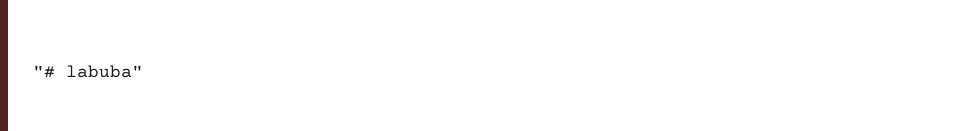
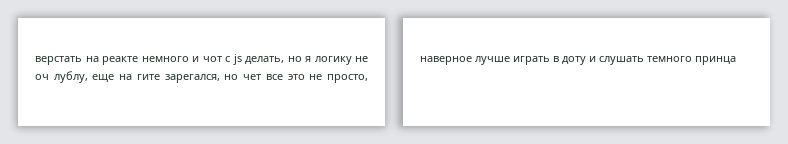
[33,65,143,78] "# labuba" -> [35,54,368,65] [35,71,368,83] [420,56,736,65] верстать на реакте немного и чот с js делать, но я логику не оч лублу, еще на гите зарегался, но чет все это не просто, наверное лучше играть в доту и слушать темного принца

